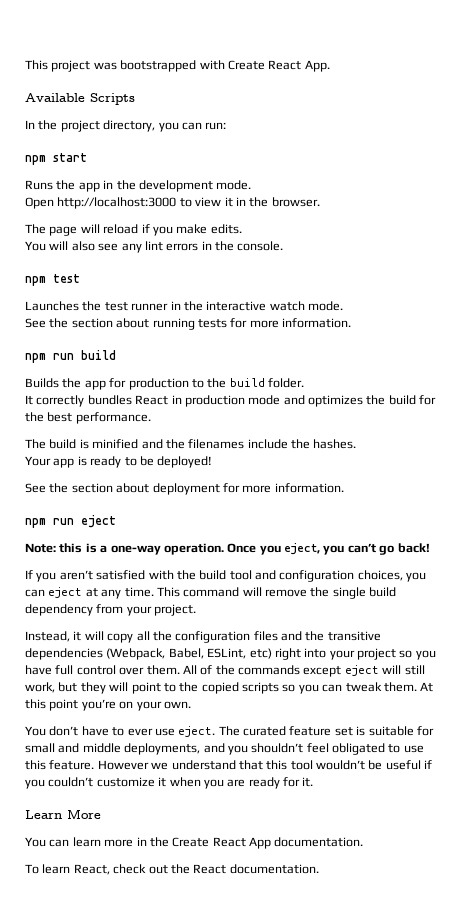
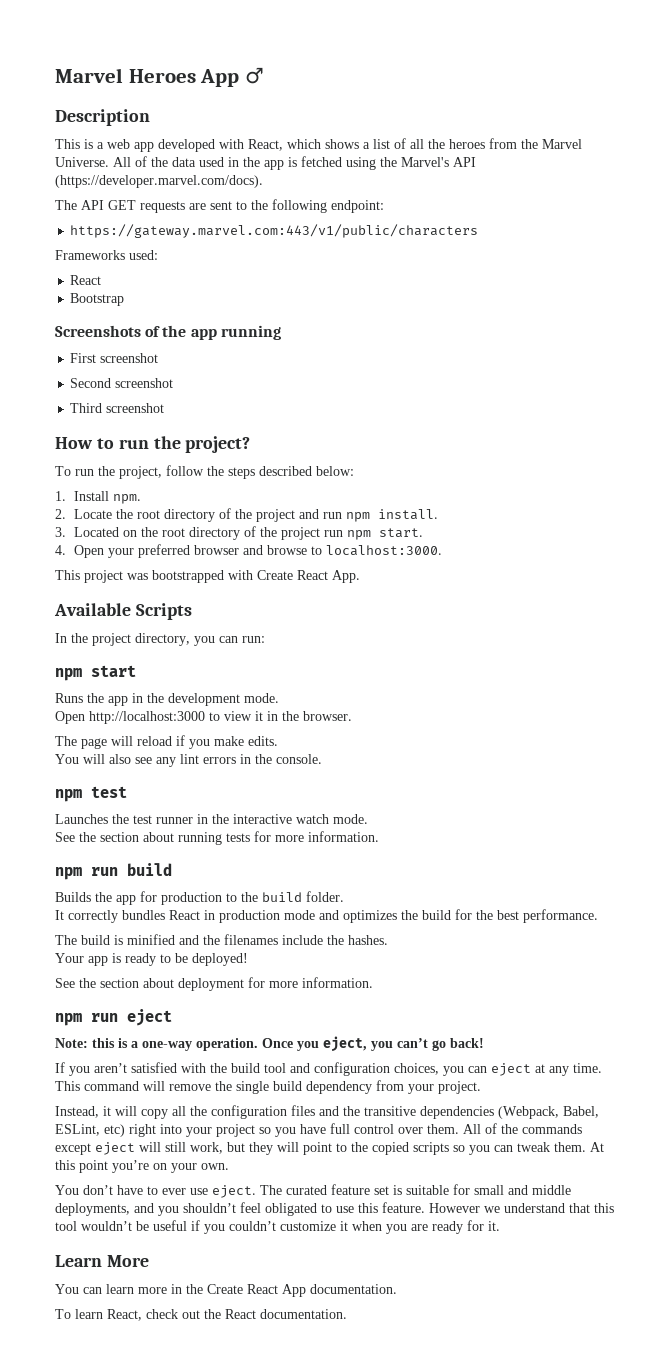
(25, 65) none -> [55,67,265,87] [55,109,150,126] [55,138,582,152] [55,156,476,170] [55,175,263,188] [55,199,384,213] [70,224,479,238] [55,250,158,260] [70,275,102,285] [70,293,125,306] [55,325,281,340] [70,353,159,363] [70,378,174,388] [70,403,165,413] [55,436,251,453] [55,465,354,479] [55,491,142,504] [55,508,439,522] [55,526,424,540] [55,544,443,558] Marvel Heroes App ♂ // Description // This is a web app developed with React, which shows a list of all the heroes from the Marvel Universe. All of the data used in the app is fetched using the Marvel's API (https://developer.marvel.com/docs). // The API GET requests are sent to the following endpoint: // https://gateway.marvel.com:443/v1/public/characters // Frameworks used: // React // Bootstrap // Screenshots of the app running // First screenshot // Second screenshot // Third screenshot // How to run the project? // To run the project, follow the steps described below: // 1. Install npm. // 2. Locate the root directory of the project and run npm install. // 3. Located on the root directory of the project run npm start. // 4. Open your preferred browser and browse to localhost:3000. //

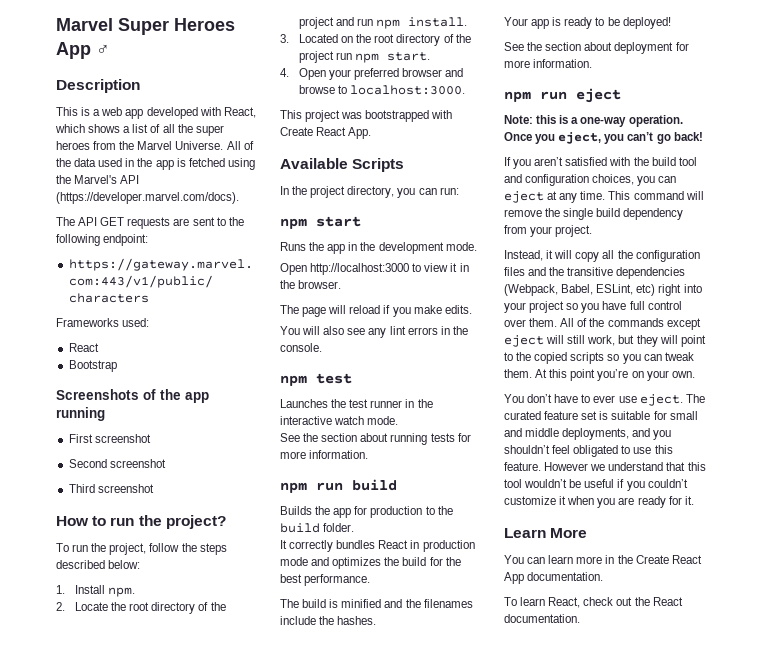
[55,68,123,83] Marvel -> [56,18,169,35] Marvel Super
(445, 144) none -> [195,125,224,136] super

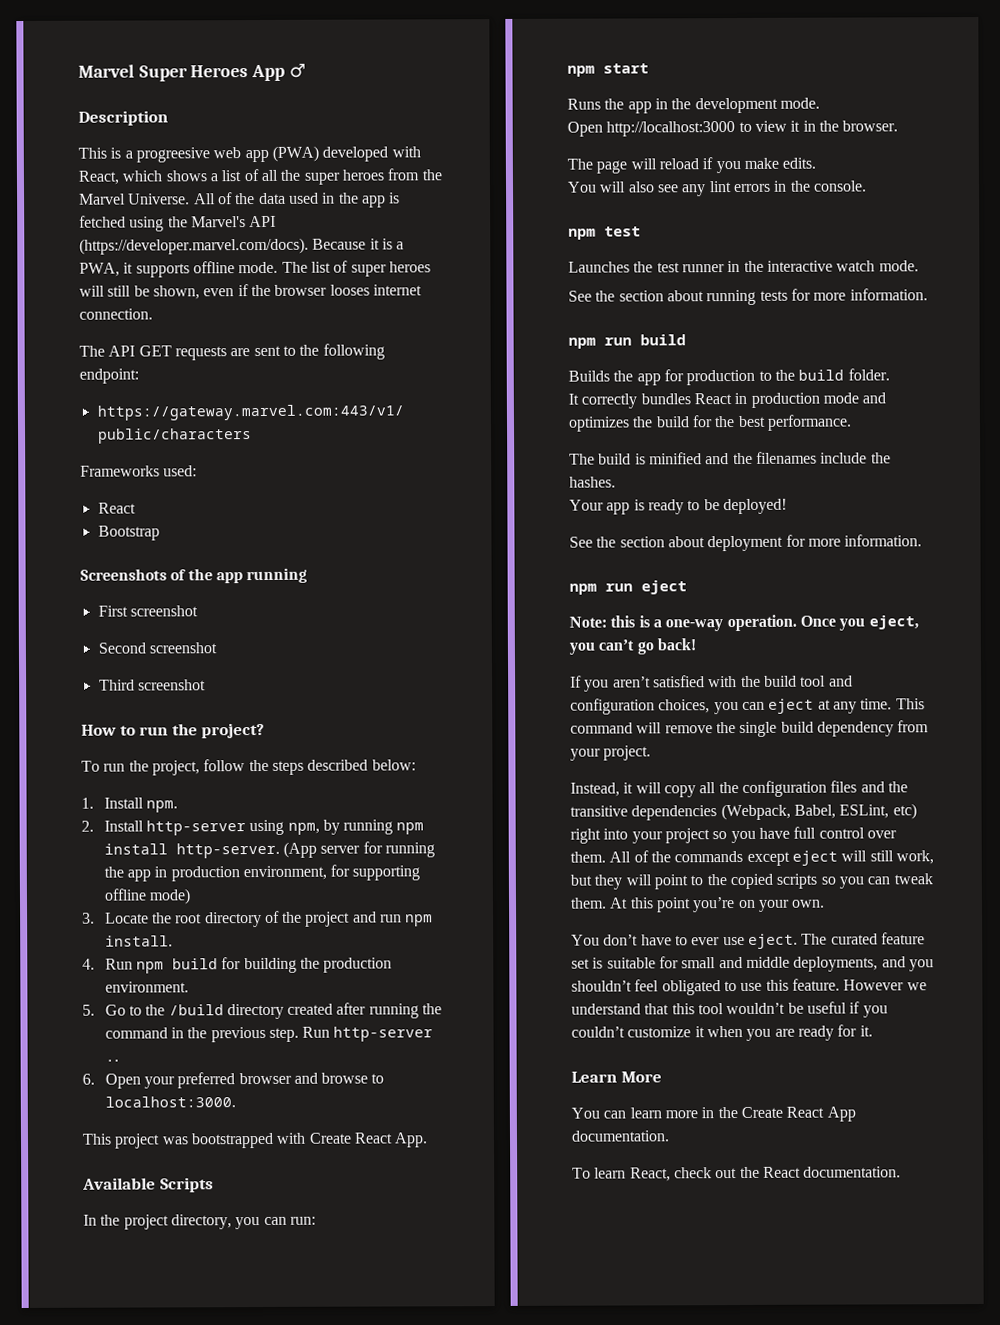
(101, 112) none -> [135,147,210,163] progreesive
(144, 114) none -> [271,145,319,162] (PWA)
(239, 198) none -> [312,238,405,250] [79,260,431,278] [79,284,422,300] [79,308,153,320] Because it is a PWA, it supports offline mode. The list of super heroes will still be shown, even if the browser looses internet connection.
(65, 606) none -> [103,819,425,836] [103,841,435,859] [103,864,421,882] [103,888,191,905] [82,912,95,924] Install http-server using npm, by running npm install http-server. (App server for running the app in production environment, for supporting offline mode) // 3.
[280,34,471,46] [299,51,431,63] [280,68,289,77] 3. Located on the root directory of the project run npm start. // 4. -> [82,957,393,974] [104,981,189,993] [82,1002,443,1020] [104,1026,434,1043] [104,1059,119,1062] [82,1073,95,1085] 4. Run npm build for building the production environment. // 5. Go to the /build directory created after running the command in the previous step. Run http-server .. // 6.

